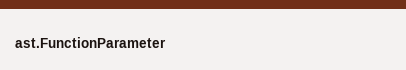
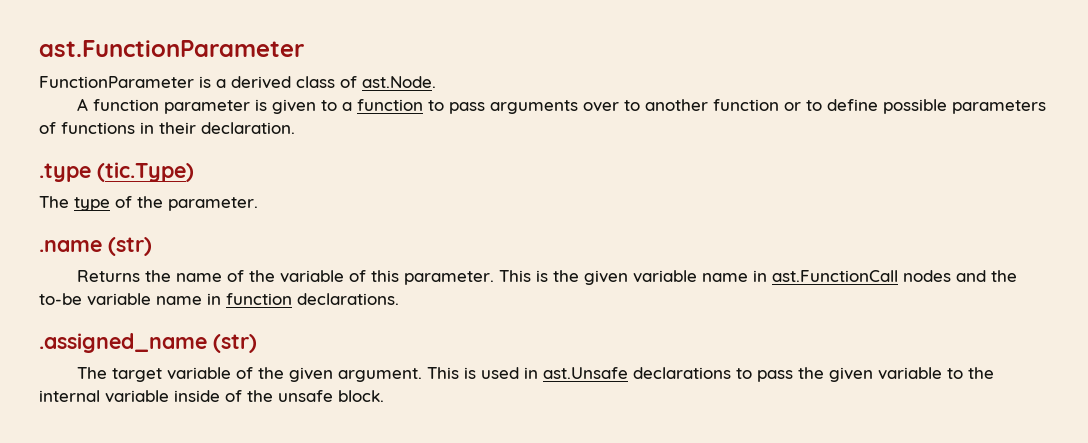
(166, 42) none -> [39,76,436,89] [76,98,1046,114] [39,122,295,134] [39,162,194,182] [39,196,258,211] [39,237,152,256] [76,270,1017,285] [39,293,399,306] [39,333,257,353] [76,367,994,382] [39,390,384,403] // FunctionParameter is a derived class of ast.Node. // A function parameter is given to a function to pass arguments over to another function or to define possible parameters of functions in their declaration. // .type (tic.Type) // The type of the parameter. // .name (str) // Returns the name of the variable of this parameter. This is the given variable name in ast.FunctionCall nodes and the to-be variable name in function declarations. // .assigned_name (str) // The target variable of the given argument. This is used in ast.Unsafe declarations to pass the given variable to the internal variable inside of the unsafe block.

